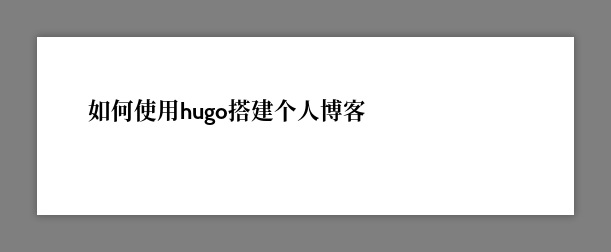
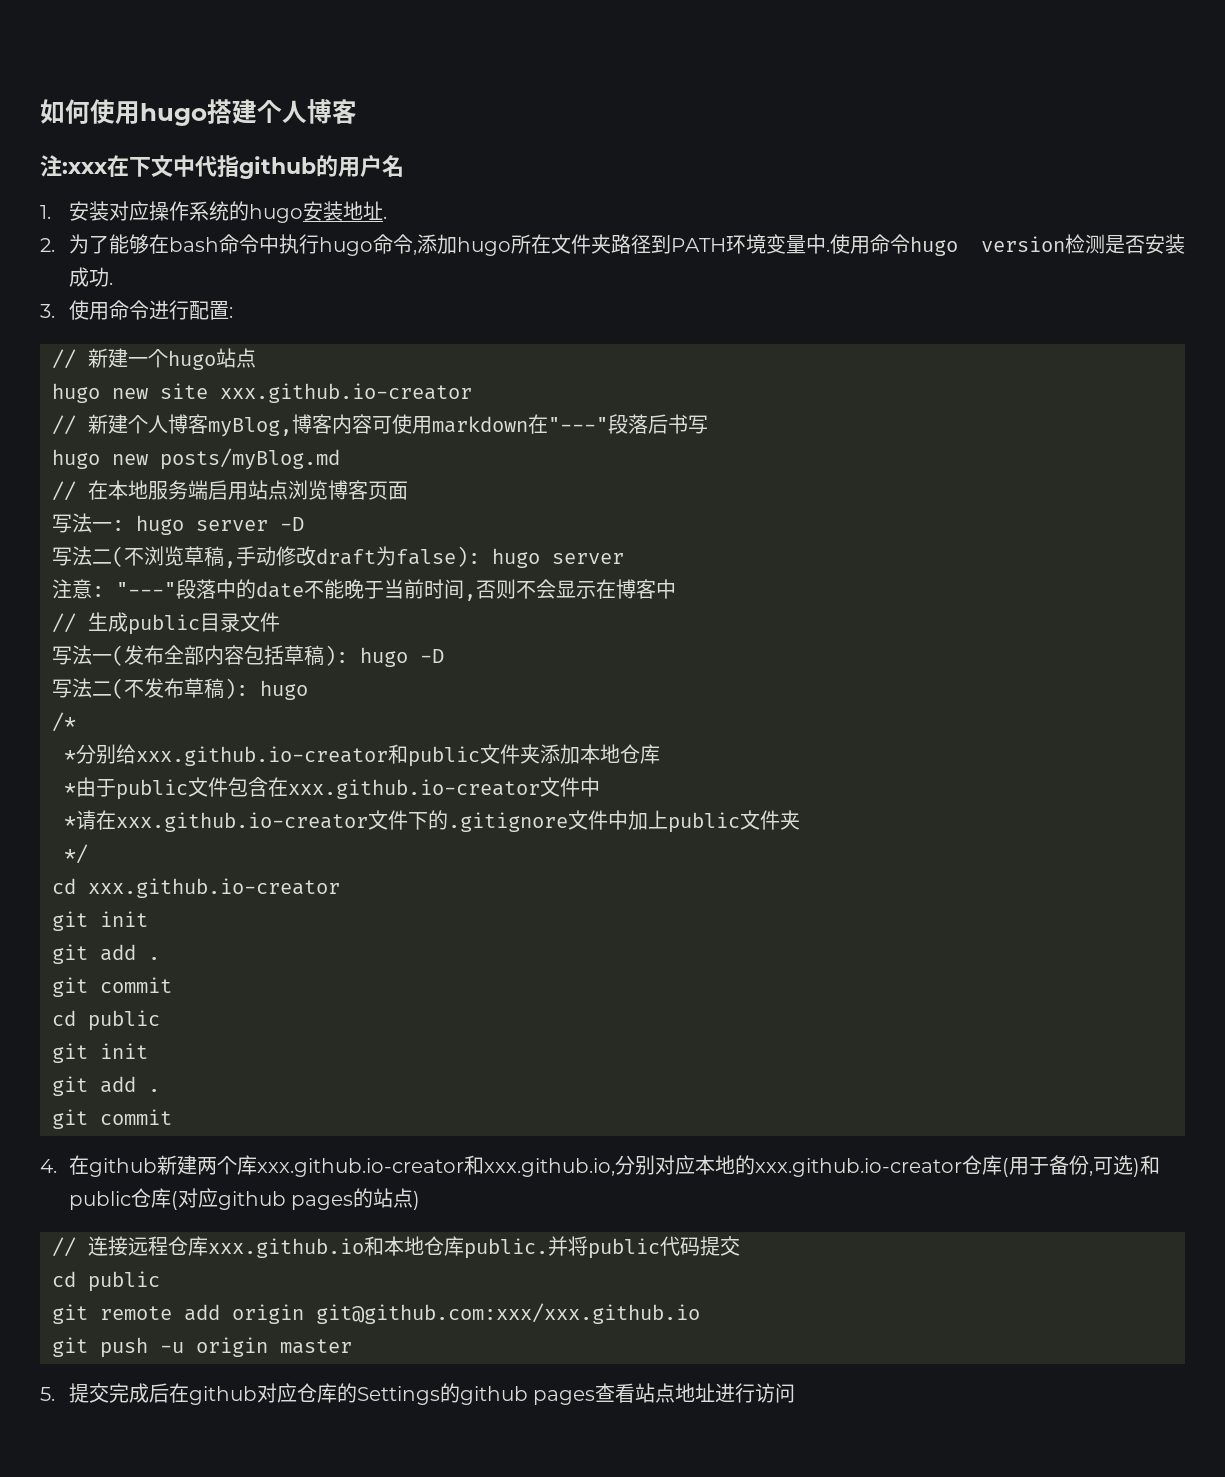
(366, 110) none -> [40,155,404,179] [40,201,387,223] [40,234,1185,256] [68,267,113,287] [40,300,233,320] [52,348,256,370] [52,383,472,403] [52,414,708,437] [52,448,340,470] [52,480,408,501] [52,513,304,535] [52,546,624,568] [52,579,676,601] [52,612,280,635] [52,645,444,667] [52,678,308,700] [52,712,76,732] [64,744,660,767] [64,777,600,800] [64,810,800,833] [64,844,88,864] [52,878,340,898] [52,911,148,931] [52,944,160,964] [52,977,172,997] [52,1010,160,1031] [52,1043,148,1063] [52,1076,160,1096] [52,1109,172,1129] [40,1155,1160,1177] [68,1188,420,1210] [52,1236,740,1259] [52,1271,160,1292] [52,1303,700,1324] [52,1337,352,1358] [40,1383,795,1405] // 注:xxx在下文中代指github的用户名 // 1.安装对应操作系统的hugo安装地址. // 2.为了能够在bash命令中执行hugo命令,添加hugo所在文件夹路径到PATH环境变量中.使用命令hugo version检测是否安装成功. // 3.使用命令进行配置: // // 新建一个hugo站点 // hugo new site xxx.github.io-creator // // 新建个人博客myBlog,博客内容可使用markdown在"---"段落后书写 // hugo new posts/myBlog.md // // 在本地服务端启用站点浏览博客页面 // 写法一: hugo server -D // 写法二(不浏览草稿,手动修改draft为false): hugo server // 注意: "---"段落中的date不能晚于当前时间,否则不会显示在博客中 // // 生成public目录文件 // 写法一(发布全部内容包括草稿): hugo -D // 写法二(不发布草稿): hugo // /* // *分别给xxx.github.io-creator和public文件夹添加本地仓库 // *由于public文件包含在xxx.github.io-creator文件中 // *请在xxx.github.io-creator文件下的.gitignore文件中加上public文件夹 // */ // cd xxx.github.io-creator // git init // git add . // git commit // cd public // git init // git add . // git commit // 4.在github新建两个库xxx.github.io-creator和xxx.github.io,分别对应本地的xxx.github.io-creator仓库(用于备份,可选)和public仓库(对应github pages的站点) // // 连接远程仓库xxx.github.io和本地仓库public.并将public代码提交 // cd public // git remote add origin git@github.com:xxx/xxx.github.io // git push -u origin master // 5.提交完成后在github对应仓库的Settings的github pages查看站点地址进行访问

